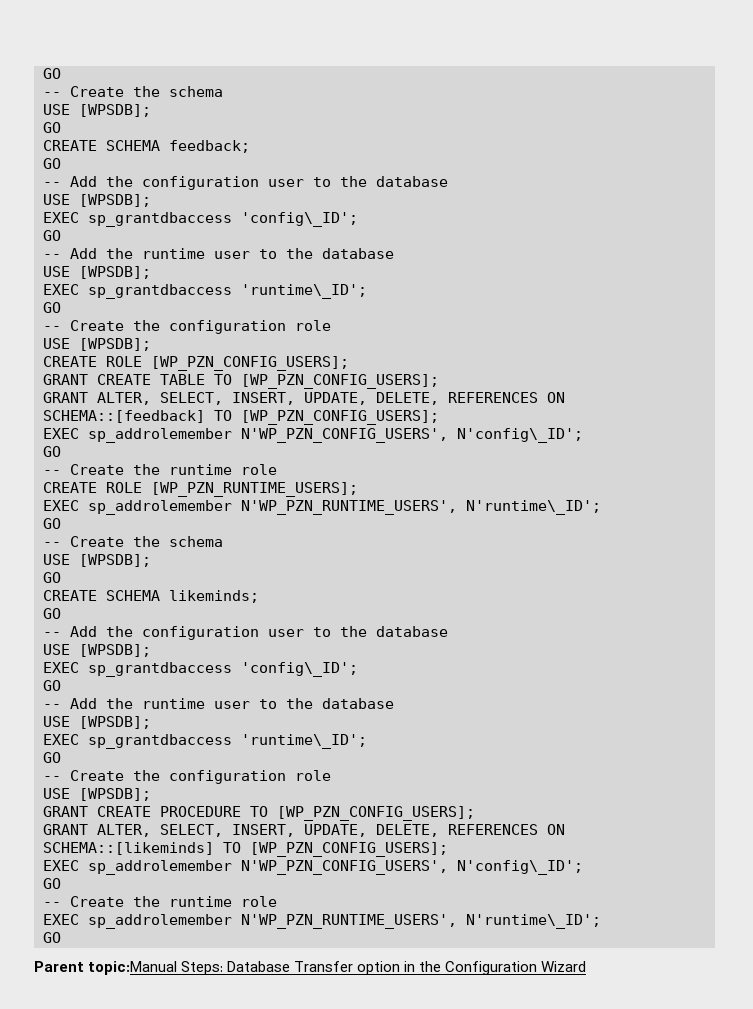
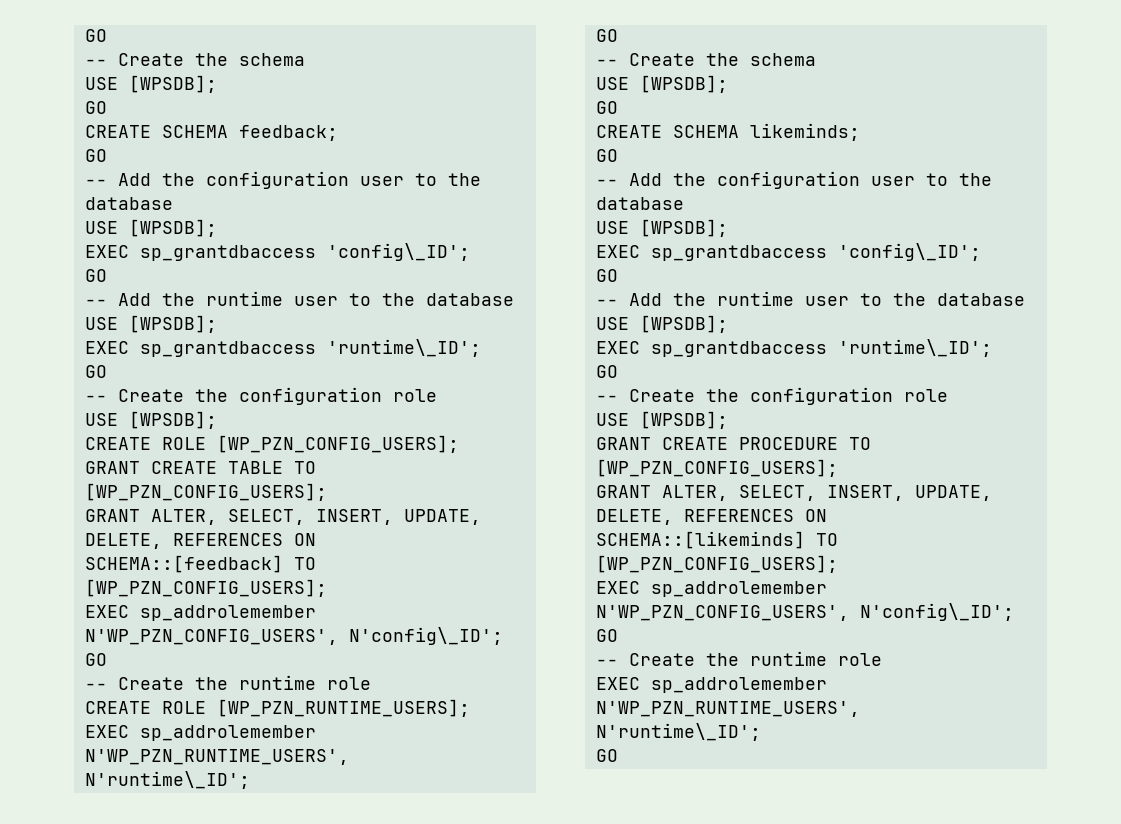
[34,961,587,975] // Parent topic:Manual Steps: Database Transfer option in the Configuration Wizard -> (619, 755) none

